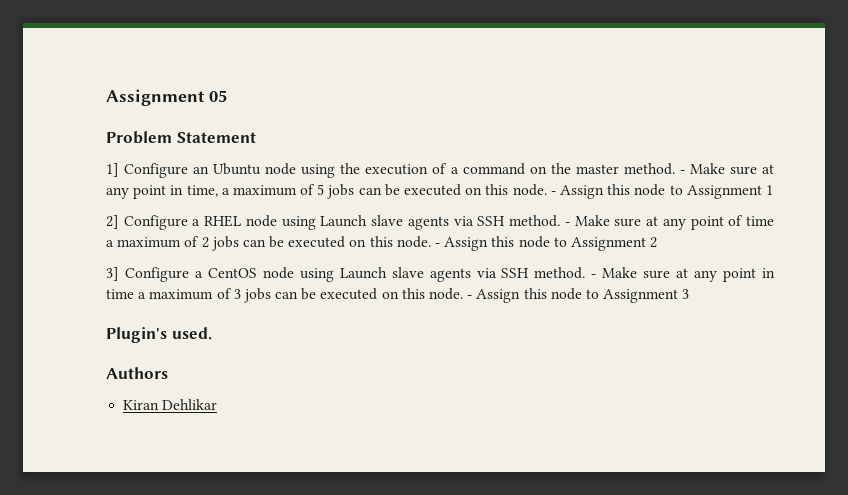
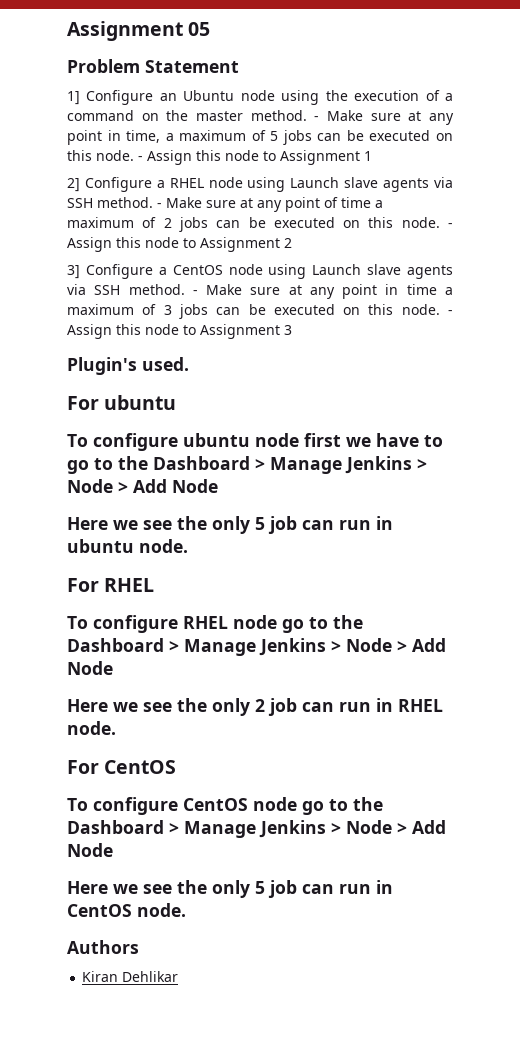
(212, 333) none -> [67,395,177,410] [67,433,443,451] [67,456,427,474] [67,479,218,493] [67,516,393,534] [67,539,188,553] [67,578,155,592] [67,615,363,633] [67,638,446,656] [67,661,113,675] [67,698,443,716] [67,721,116,735] [67,760,177,774] [67,797,383,815] [67,820,446,838] [67,843,113,857] [67,880,393,898] [67,903,186,917] // For ubuntu // To configure ubuntu node first we have to go to the Dashboard > Manage Jenkins > Node > Add Node // Here we see the only 5 job can run in ubuntu node. // For RHEL // To configure RHEL node go to the Dashboard > Manage Jenkins > Node > Add Node // Here we see the only 2 job can run in RHEL node. // For CentOS // To configure CentOS node go to the Dashboard > Manage Jenkins > Node > Add Node // Here we see the only 5 job can run in CentOS node.

